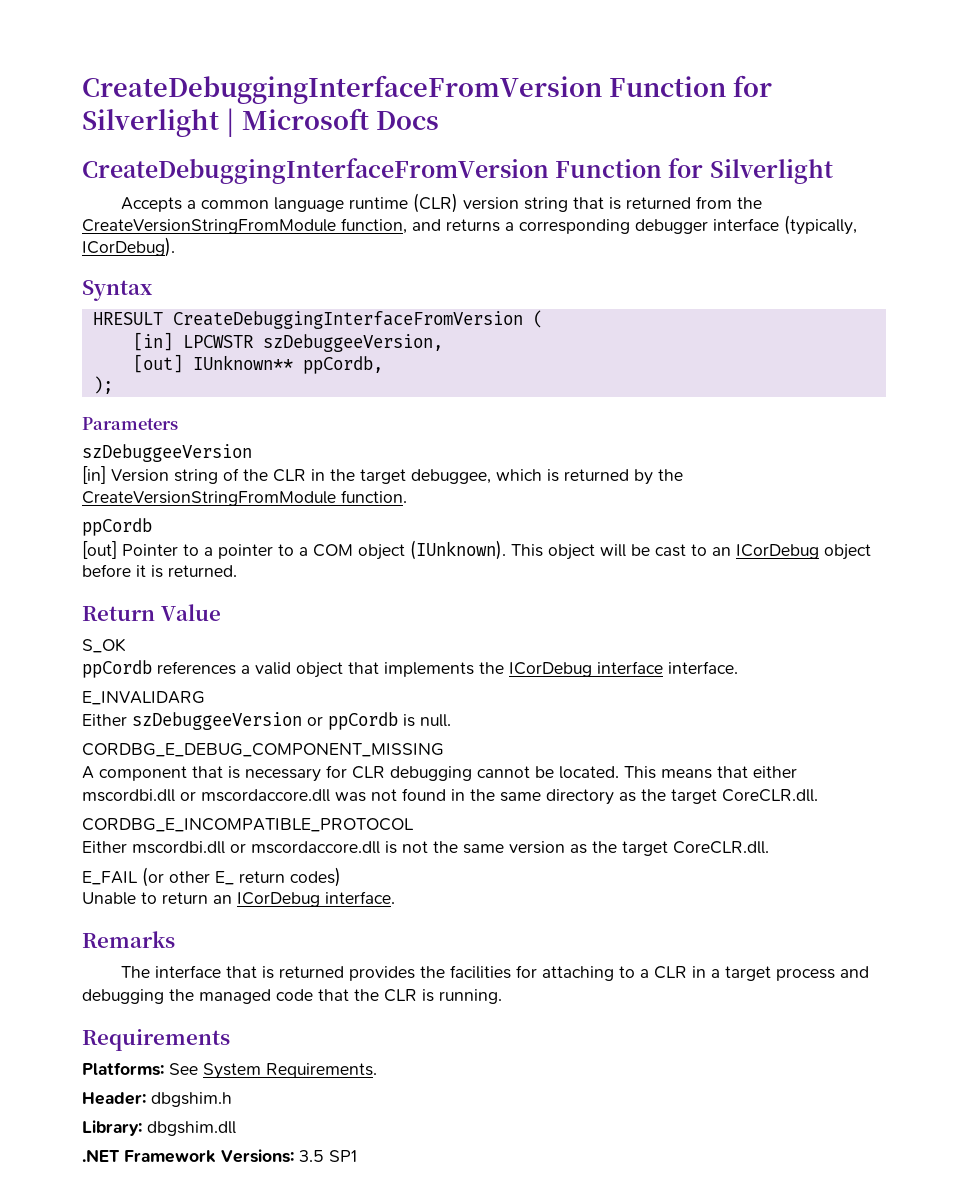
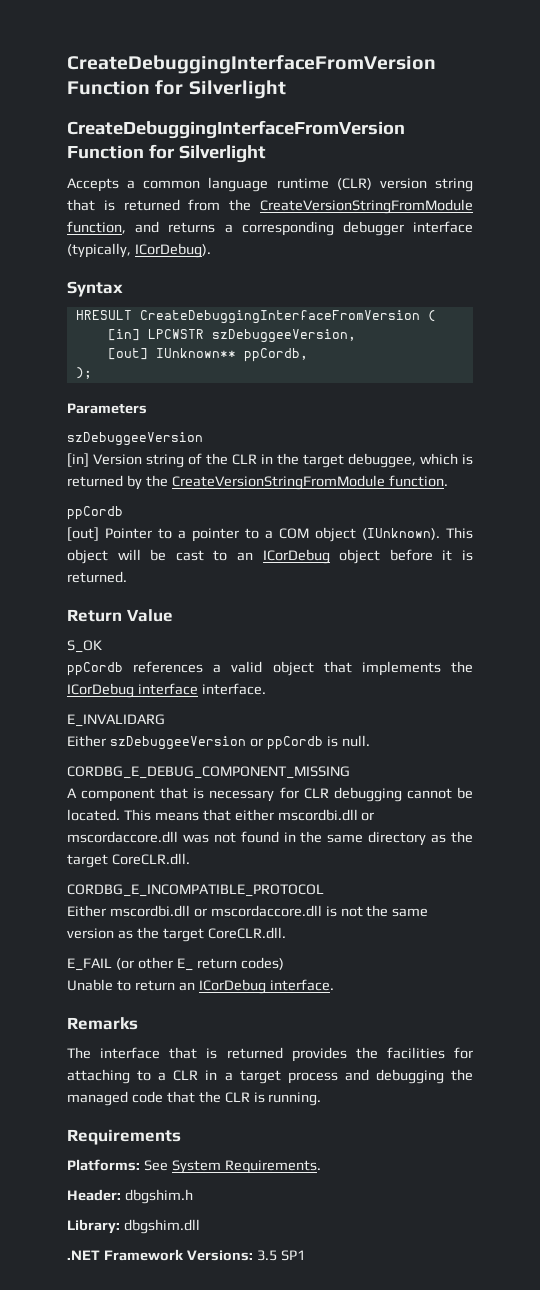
[82,75,772,104] [82,108,439,137] CreateDebuggingInterfaceFromVersion Function for Silverlight | Microsoft Docs -> [67,55,436,74] [67,80,286,99] CreateDebuggingInterfaceFromVersion Function for Silverlight

